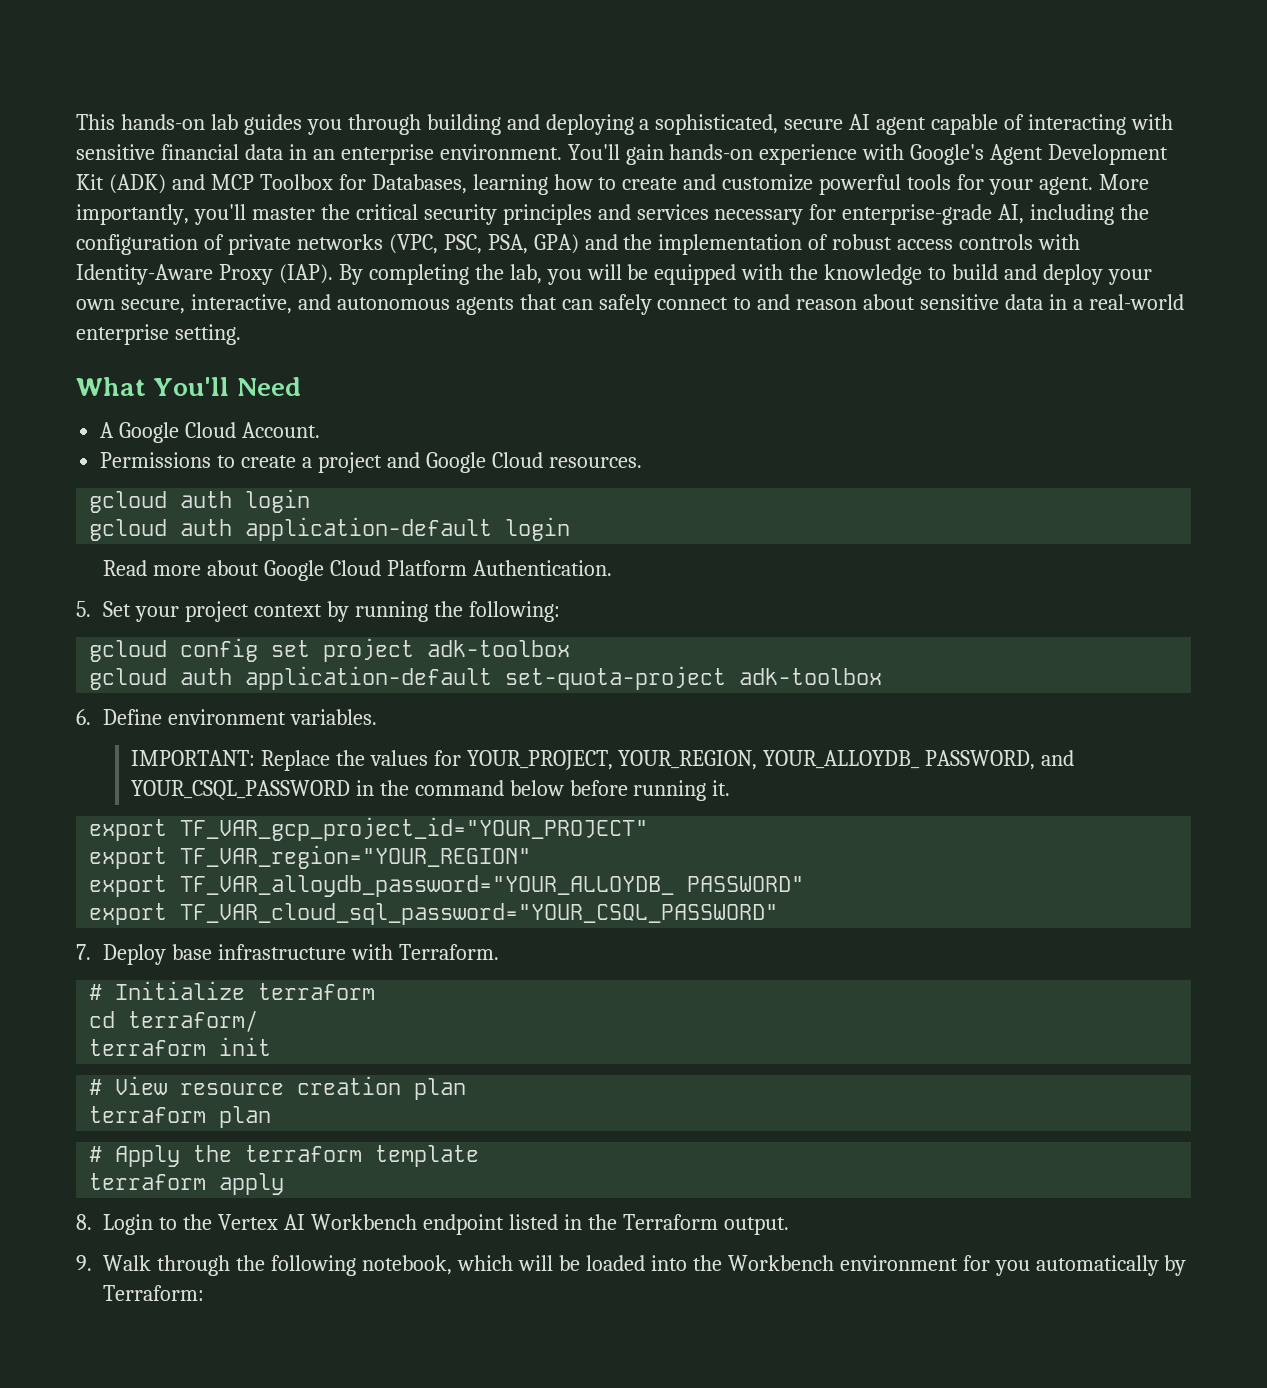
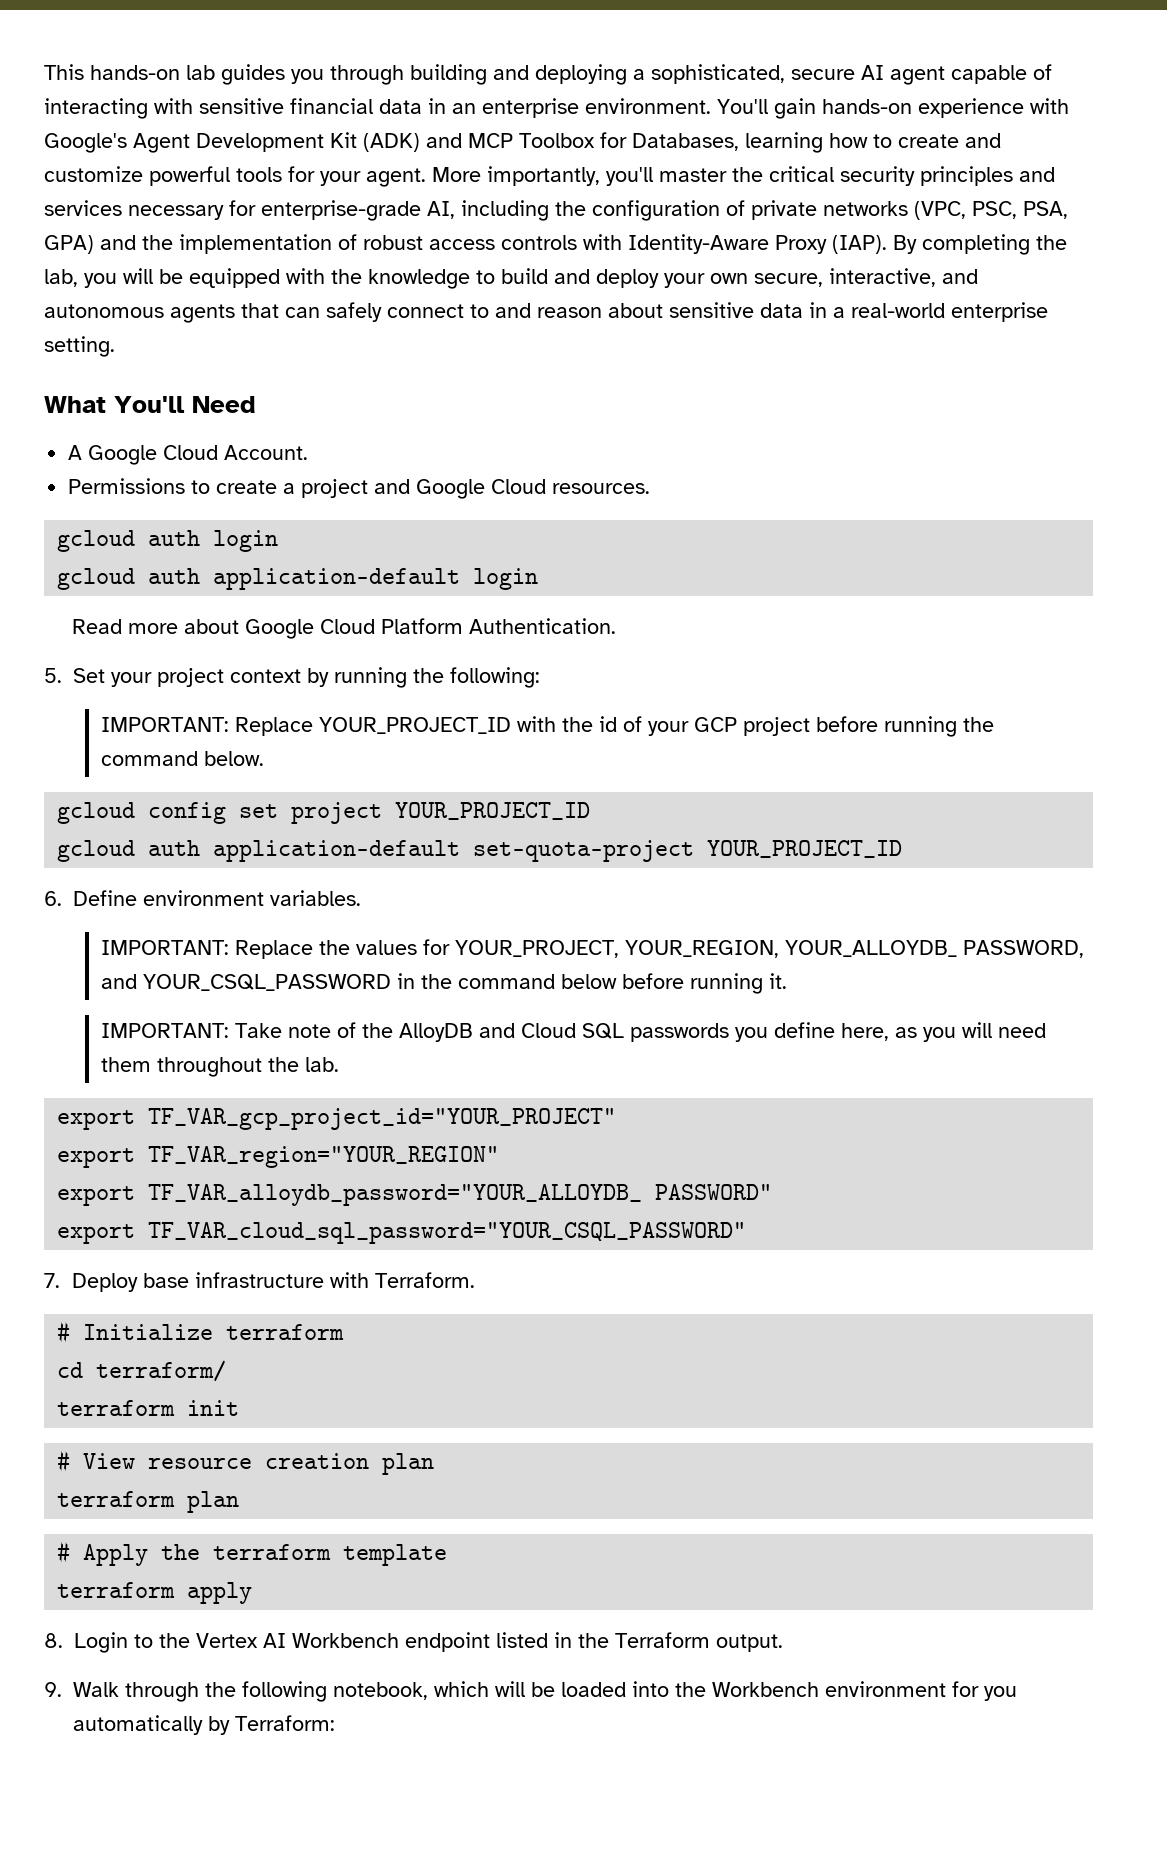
(560, 611) none -> [100,716,994,737] [100,751,264,766] // IMPORTANT: Replace YOUR_PROJECT_ID with the id of your GCP project before running the command below.
[427,640,571,657] adk-toolbox -> [395,802,591,820] YOUR_PROJECT_ID
[739,668,883,685] adk-toolbox -> [707,840,903,858] YOUR_PROJECT_ID
(731, 788) none -> [100,1022,1046,1042] [100,1057,339,1077] // IMPORTANT: Take note of the AlloyDB and Cloud SQL passwords you define here, as you will need them throughout the lab.

